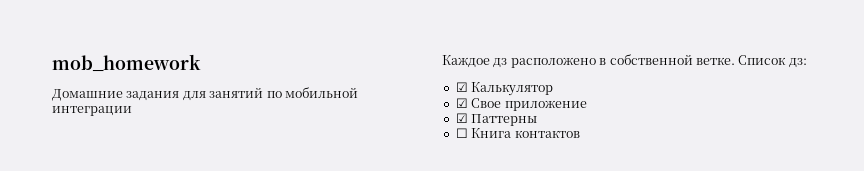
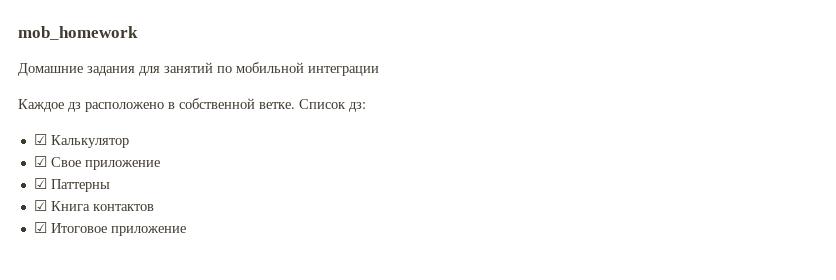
[455,128,468,138] ☐ -> [33,200,47,211] ☑
(580, 134) none -> [33,222,186,236] // ☑ Итоговое приложение

